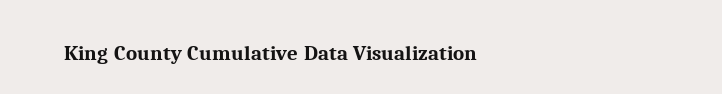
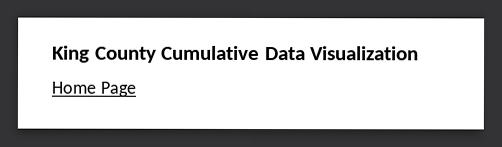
(478, 52) none -> [51,81,136,97] // Home Page

